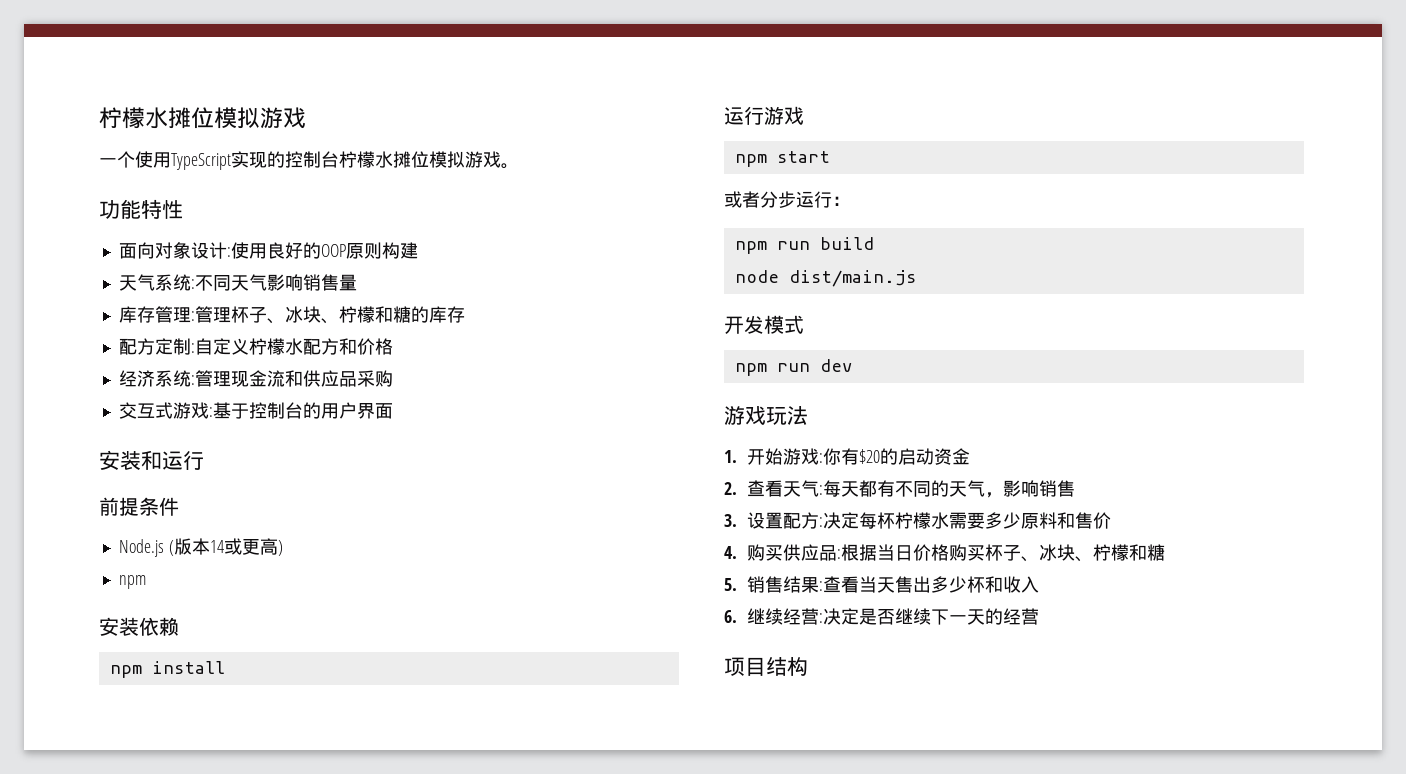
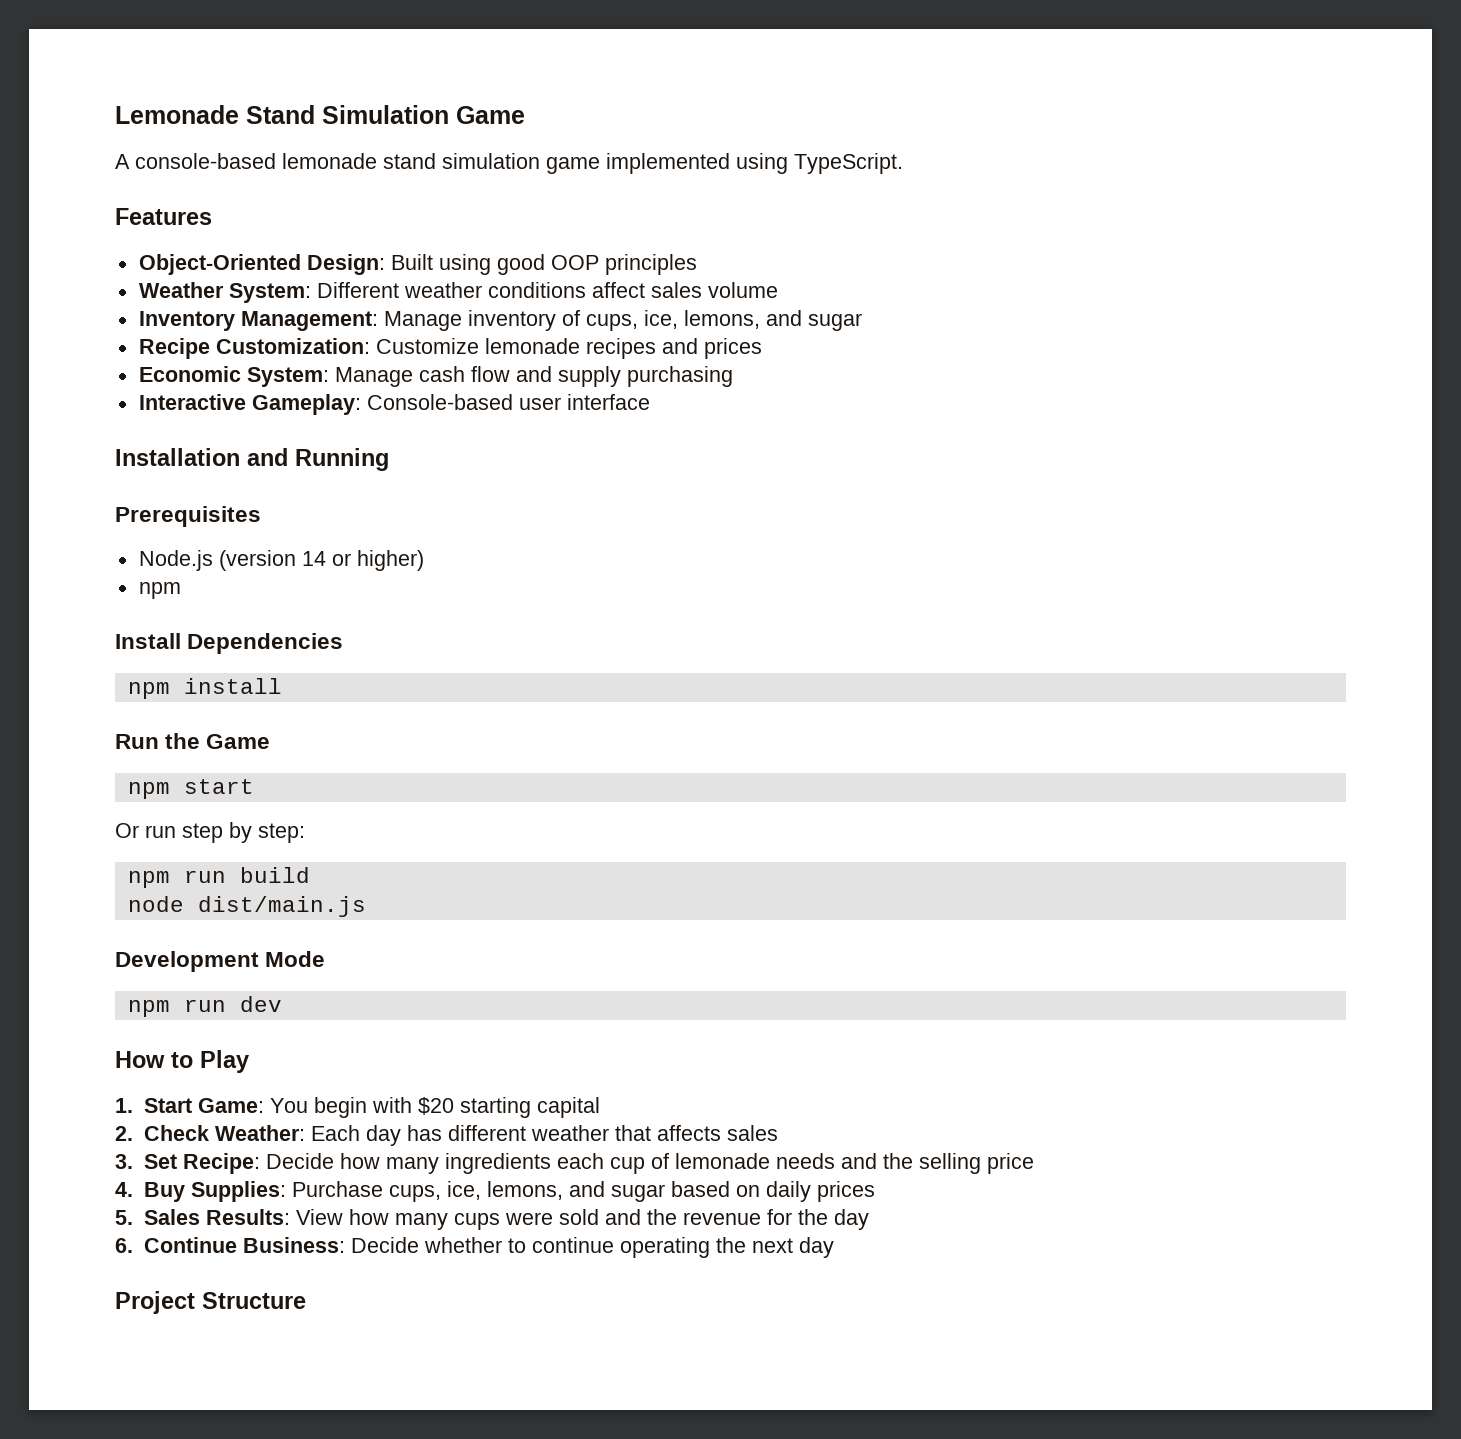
[99,107,306,129] [99,151,519,170] [99,199,183,219] [118,242,418,259] [118,274,357,291] [118,306,465,324] [118,338,393,355] [118,370,393,387] [118,402,393,419] [99,450,204,470] [99,497,179,516] [118,538,283,557] 柠檬水摊位模拟游戏 // 一个使用TypeScript实现的控制台柠檬水摊位模拟游戏。 // 功能特性 // 面向对象设计:使用良好的OOP原则构建 // 天气系统:不同天气影响销售量 // 库存管理:管理杯子、冰块、柠檬和糖的库存 // 配方定制:自定义柠檬水配方和价格 // 经济系统:管理现金流和供应品采购 // 交互式游戏:基于控制台的用户界面 // 安装和运行 // 前提条件 // Node.js (版本14或更高) -> [115,105,525,124] [115,153,903,174] [115,208,212,225] [138,254,697,275] [138,282,778,303] [138,310,862,331] [138,338,762,359] [138,366,733,387] [138,394,650,415] [115,448,389,471] [115,506,261,527] [138,550,424,571] Lemonade Stand Simulation Game // A console-based lemonade stand simulation game implemented using TypeScript. // Features // Object-Oriented Design: Built using good OOP principles // Weather System: Different weather conditions affect sales volume // Inventory Management: Manage inventory of cups, ice, lemons, and sugar // Recipe Customization: Customize lemonade recipes and prices // Economic System: Manage cash flow and supply purchasing // Interactive Gameplay: Console-based user interface // Installation and Running // Prerequisites // Node.js (version 14 or higher)
[99,617,179,636] 安装依赖 -> [115,633,344,654] Install Dependencies
[724,106,804,125] 运行游戏 -> [115,733,271,749] Run the Game
[724,191,850,208] 或者分步运行： -> [115,822,305,843] Or run step by step:
[724,315,804,334] 开发模式 -> [115,951,326,972] Development Mode
[724,406,808,425] [724,448,971,465] [724,480,1076,498] [724,512,1112,529] [724,544,1166,562] [724,576,1040,593] [724,608,1040,625] [724,657,808,676] 游戏玩法 // 1.开始游戏:你有$20的启动资金 // 2.查看天气:每天都有不同的天气，影响销售 // 3.设置配方:决定每杯柠檬水需要多少原料和售价 // 4.购买供应品:根据当日价格购买杯子、冰块、柠檬和糖 // 5.销售结果:查看当天售出多少杯和收入 // 6.继续经营:决定是否继续下一天的经营 // 项目结构 -> [115,1050,249,1073] [115,1097,600,1118] [115,1125,778,1146] [115,1153,1034,1174] [115,1181,875,1202] [115,1209,869,1230] [115,1237,834,1258] [115,1291,306,1314] How to Play // 1. Start Game: You begin with $20 starting capital // 2. Check Weather: Each day has different weather that affects sales // 3. Set Recipe: Decide how many ingredients each cup of lemonade needs and the selling price // 4. Buy Supplies: Purchase cups, ice, lemons, and sugar based on daily prices // 5. Sales Results: View how many cups were sold and the revenue for the day // 6. Continue Business: Decide whether to continue operating the next day // Project Structure

